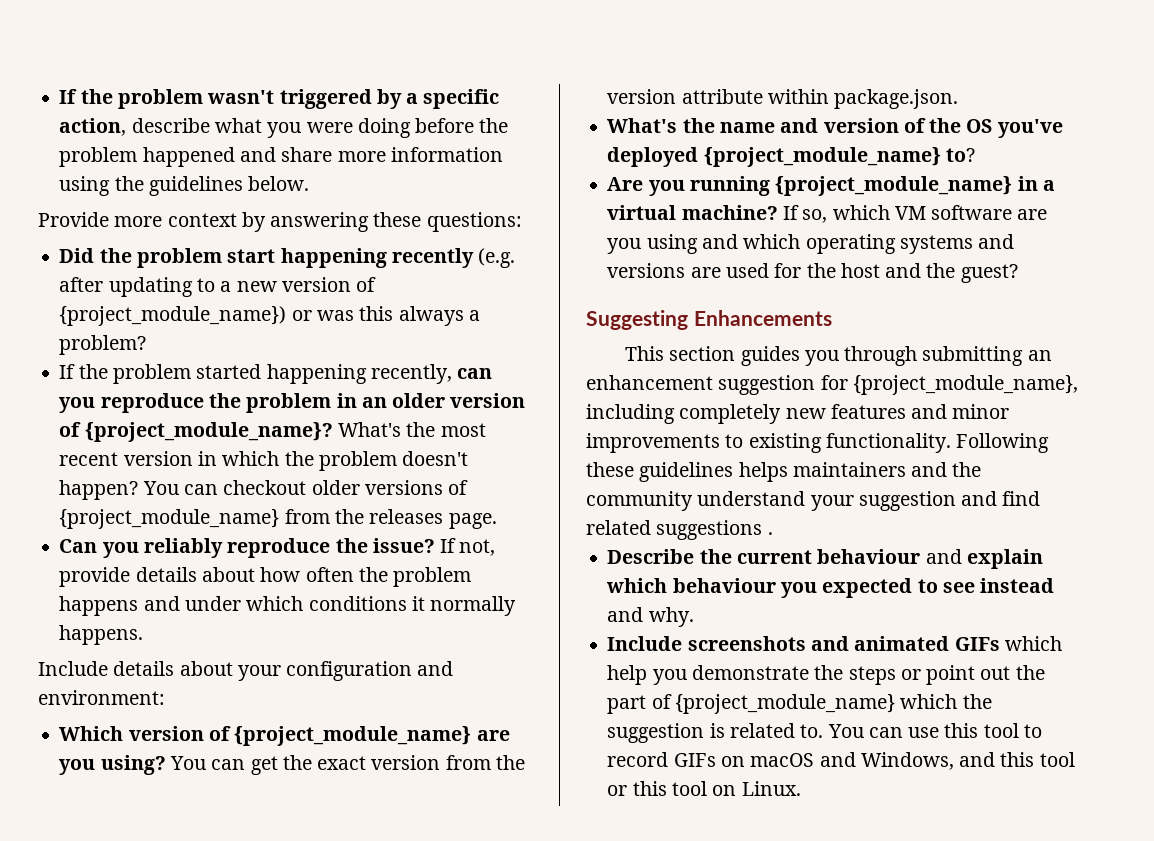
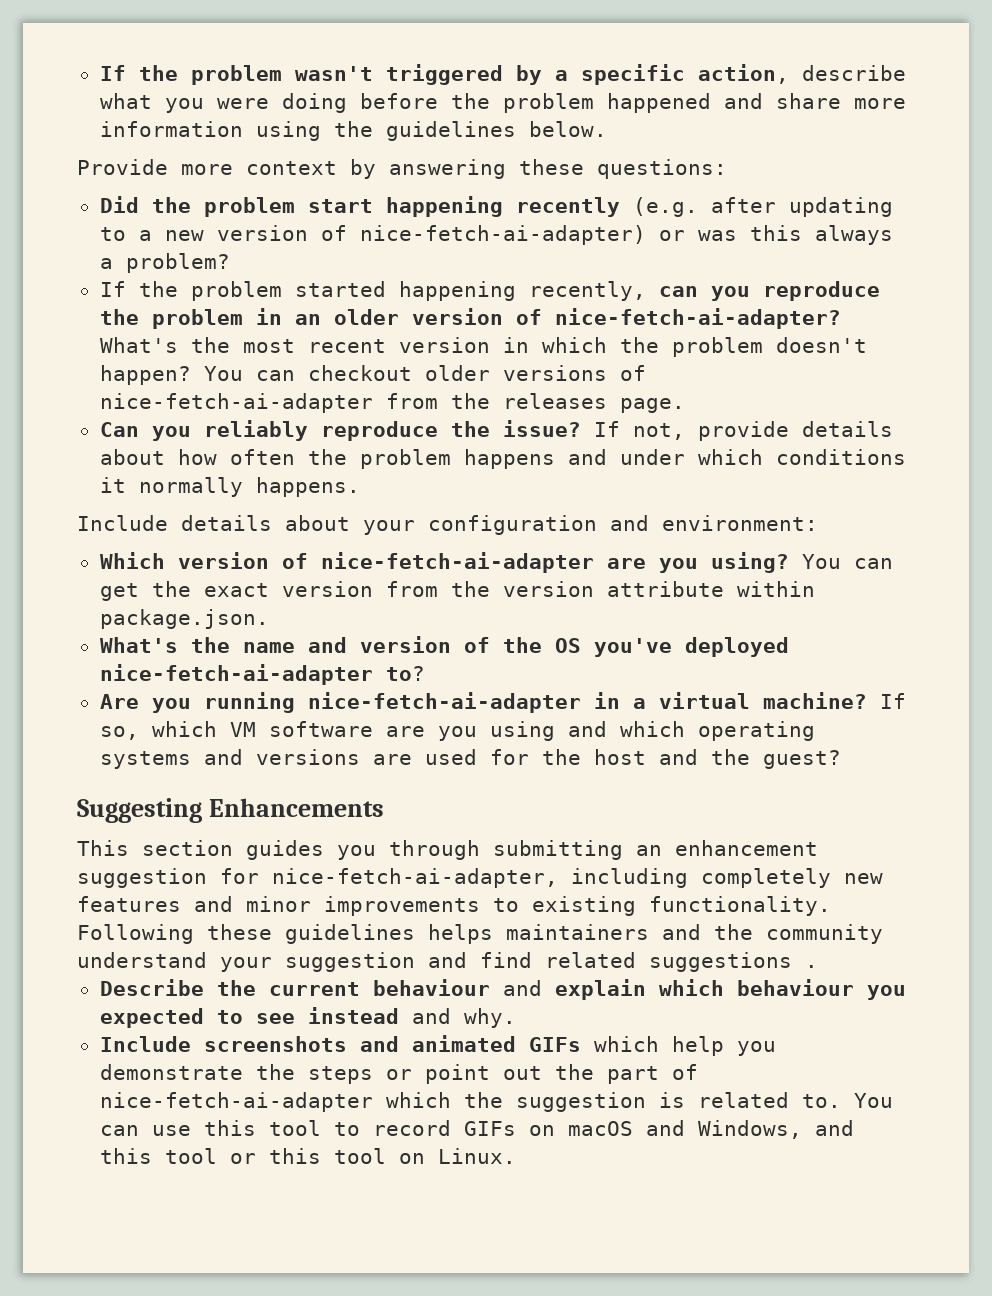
[59,306,287,326] {project_module_name}) -> [359,225,646,245] nice-fetch-ai-adapter)
[84,422,333,442] {project_module_name}? -> [554,308,841,329] nice-fetch-ai-adapter?
[59,509,280,529] {project_module_name} -> [99,393,373,413] nice-fetch-ai-adapter
[234,726,472,746] {project_module_name} -> [320,552,594,573] nice-fetch-ai-adapter
[703,147,941,167] {project_module_name} -> [99,664,373,685] nice-fetch-ai-adapter
[775,176,1013,196] {project_module_name} -> [307,692,581,713] nice-fetch-ai-adapter
[852,375,1078,395] {project_module_name}, -> [272,868,558,888] nice-fetch-ai-adapter,
[674,694,895,714] {project_module_name} -> [99,1092,373,1112] nice-fetch-ai-adapter

